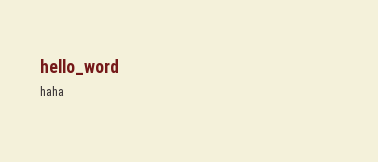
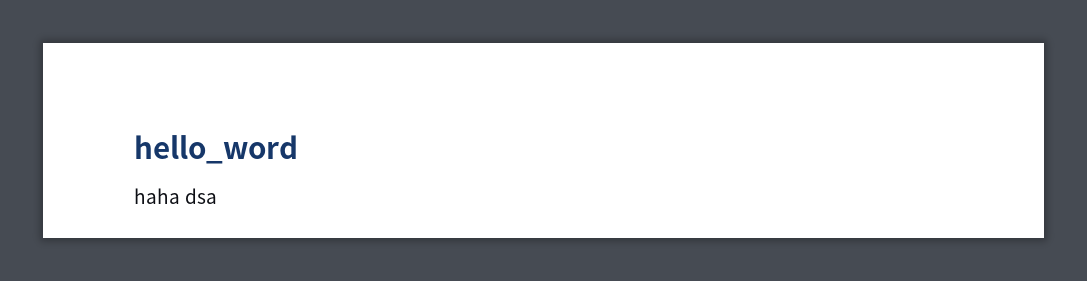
(64, 91) none -> [185,188,218,204] dsa

